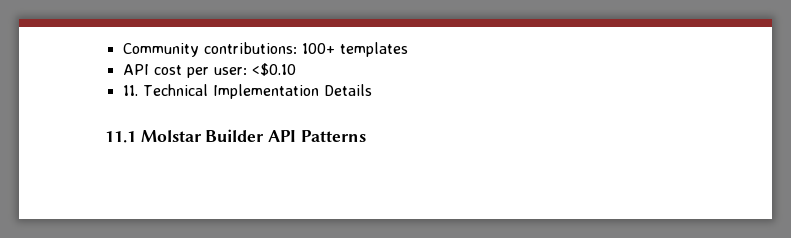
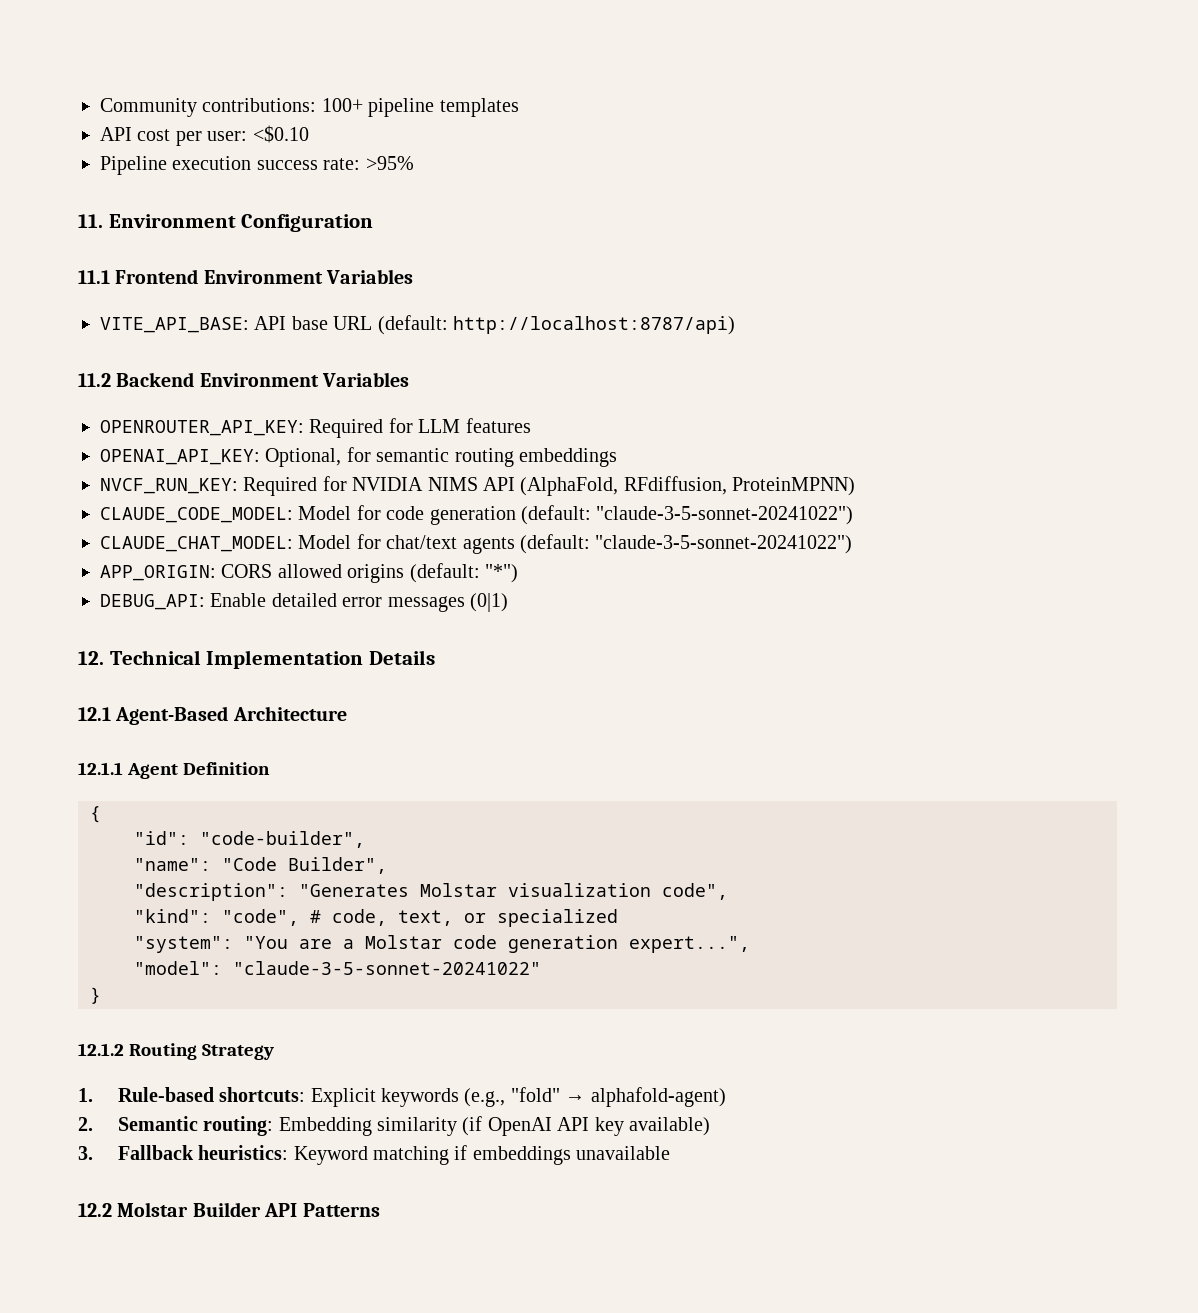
(335, 48) none -> [368,98,435,117] pipeline
[122,84,372,99] [105,131,136,143] 11. Technical Implementation Details // 11.1 -> [100,156,414,175] [78,214,374,232] [78,269,414,284] [100,315,735,335] [78,372,410,387] [100,418,531,438] [100,447,617,467] [100,476,856,496] [100,505,854,525] [100,534,853,554] [100,563,518,583] [100,593,508,612] [78,650,436,669] [78,706,347,725] [78,762,271,779] [90,806,101,823] [134,831,365,848] [134,857,387,874] [134,883,728,901] [134,909,618,927] [134,935,750,953] [134,961,541,975] [90,987,101,1004] [78,1043,275,1060] [78,1087,726,1107] [78,1116,711,1136] [78,1145,671,1165] [78,1203,112,1217] Pipeline execution success rate: >95% // 11. Environment Configuration // 11.1 Frontend Environment Variables // VITE_API_BASE: API base URL (default: http://localhost:8787/api) // 11.2 Backend Environment Variables // OPENROUTER_API_KEY: Required for LLM features // OPENAI_API_KEY: Optional, for semantic routing embeddings // NVCF_RUN_KEY: Required for NVIDIA NIMS API (AlphaFold, RFdiffusion, ProteinMPNN) // CLAUDE_CODE_MODEL: Model for code generation (default: "claude-3-5-sonnet-20241022") // CLAUDE_CHAT_MODEL: Model for chat/text agents (default: "claude-3-5-sonnet-20241022") // APP_ORIGIN: CORS allowed origins (default: "*") // DEBUG_API: Enable detailed error messages (0|1) // 12. Technical Implementation Details // 12.1 Agent-Based Architecture // 12.1.1 Agent Definition // { // "id": "code-builder", // "name": "Code Builder", // "description": "Generates Molstar visualization code", // "kind": "code", # code, text, or specialized // "system": "You are a Molstar code generation expert...", // "model": "claude-3-5-sonnet-20241022" // } // 12.1.2 Routing Strategy // 1. Rule-based shortcuts: Explicit keywords (e.g., "fold" → alphafold-agent) // 2. Semantic routing: Embedding similarity (if OpenAI API key available) // 3. Fallback heuristics: Keyword matching if embeddings unavailable // 12.2

